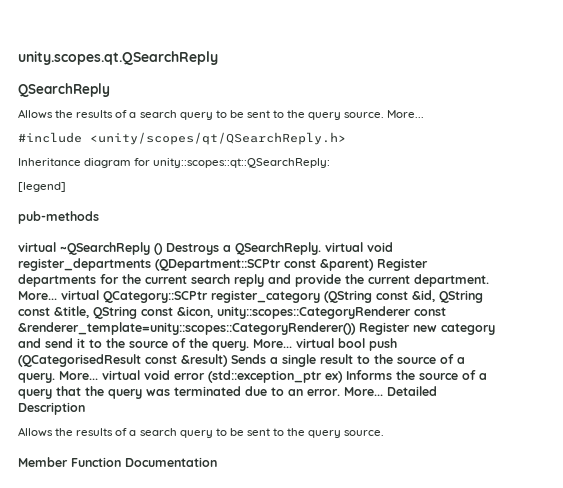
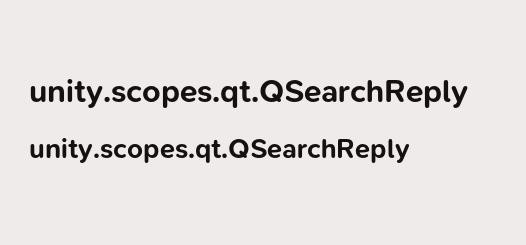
[18,83,110,97] [18,109,425,120] [18,132,346,145] [18,158,331,168] [18,182,66,192] [18,211,99,224] [18,242,393,255] [18,258,428,271] [18,274,489,287] [18,290,483,303] [18,306,446,319] [18,322,495,335] [18,338,397,351] [18,354,465,367] [18,370,487,383] [18,386,437,399] [18,402,85,415] [18,427,385,438] [18,457,217,467] QSearchReply // Allows the results of a search query to be sent to the query source. More... // #include <unity/scopes/qt/QSearchReply.h> // Inheritance diagram for unity::scopes::qt::QSearchReply: // [legend] // pub-methods // virtual ~QSearchReply () Destroys a QSearchReply. virtual void register_departments (QDepartment::SCPtr const &parent) Register departments for the current search reply and provide the current department. More... virtual QCategory::SCPtr register_category (QString const &id, QString const &title, QString const &icon, unity::scopes::CategoryRenderer const &renderer_template=unity::scopes::CategoryRenderer()) Register new category and send it to the source of the query. More... virtual bool push (QCategorisedResult const &result) Sends a single result to the source of a query. More... virtual void error (std::exception_ptr ex) Informs the source of a query that the query was terminated due to an error. More... Detailed Description // Allows the results of a search query to be sent to the query source. // Member Function Documentation -> [29,138,410,163] unity.scopes.qt.QSearchReply

